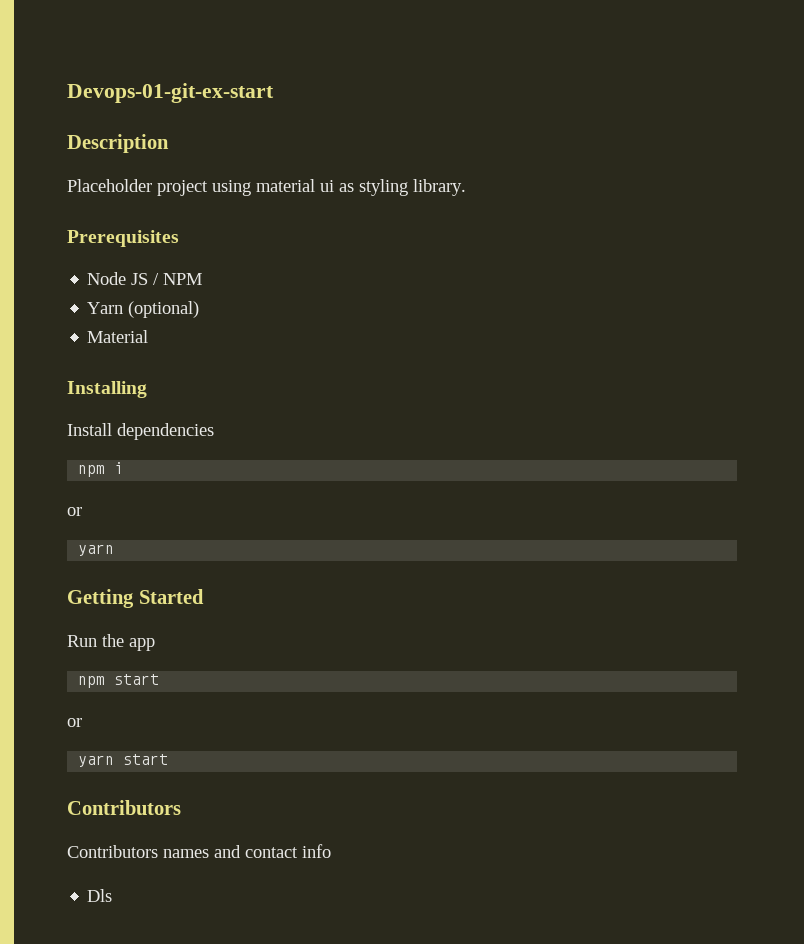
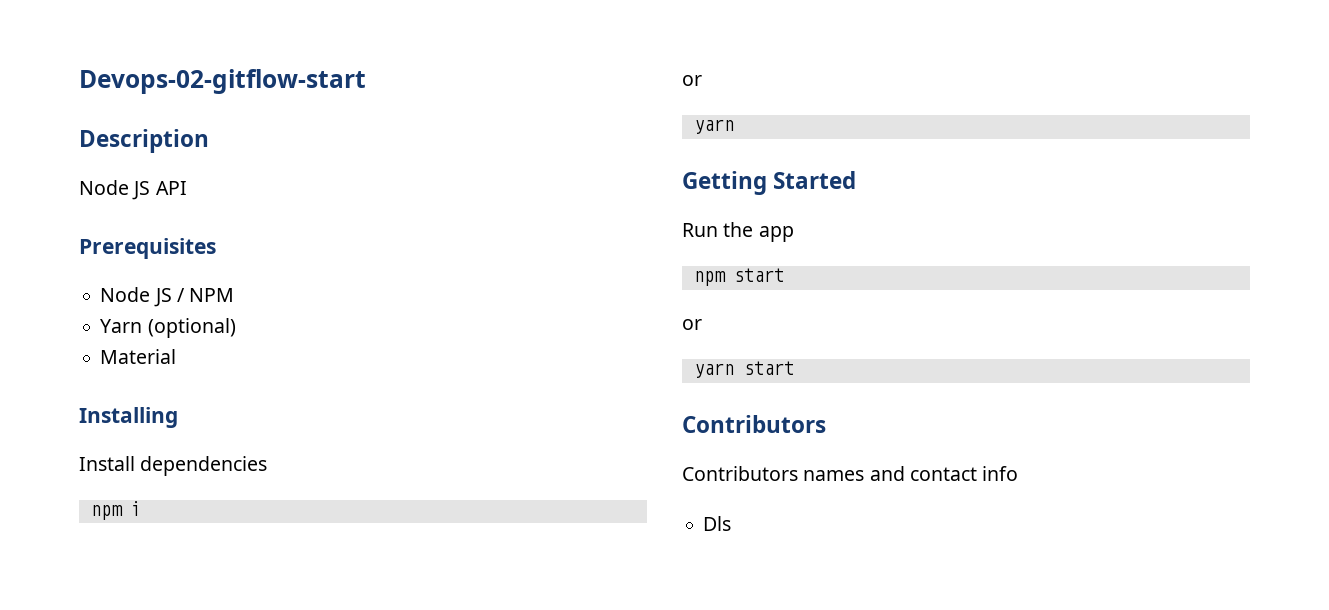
[67,83,274,103] Devops-01-git-ex-start -> [79,69,366,94] Devops-02-gitflow-start
[67,179,466,196] Placeholder project using material ui as styling library. -> [79,180,187,200] Node JS API

